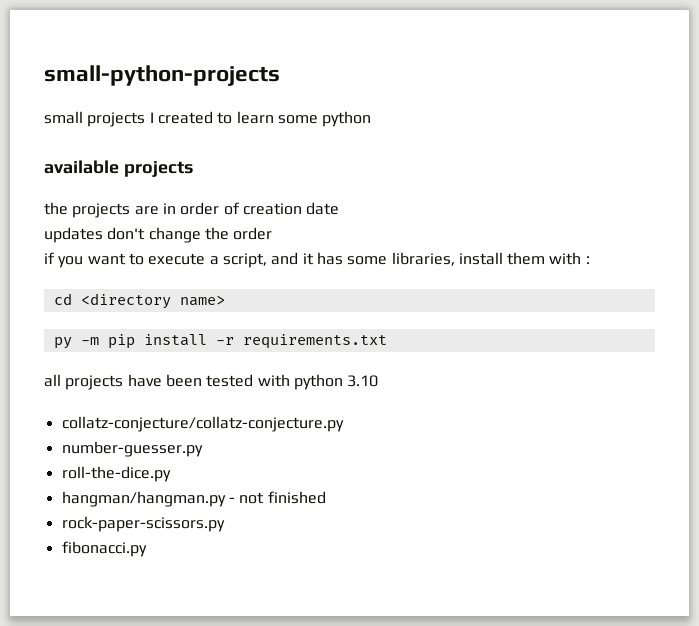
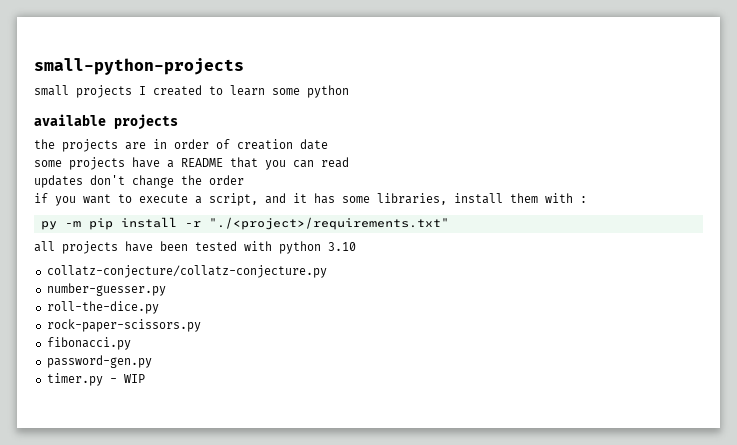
(340, 208) none -> [34,157,349,170] // some projects have a README that you can read
[53,293,225,309] // cd <directory name> -> (587, 199) none
[242,334,387,349] requirements.txt -> [208,217,449,230] "./<project>/requirements.txt"
[61,491,326,507] [61,516,225,532] [61,541,147,557] hangman/hangman.py - not finished // rock-paper-scissors.py // fibonacci.py -> [46,319,201,332] [46,337,131,350] [46,355,152,368] [46,373,145,386] rock-paper-scissors.py // fibonacci.py // password-gen.py // timer.py - WIP

